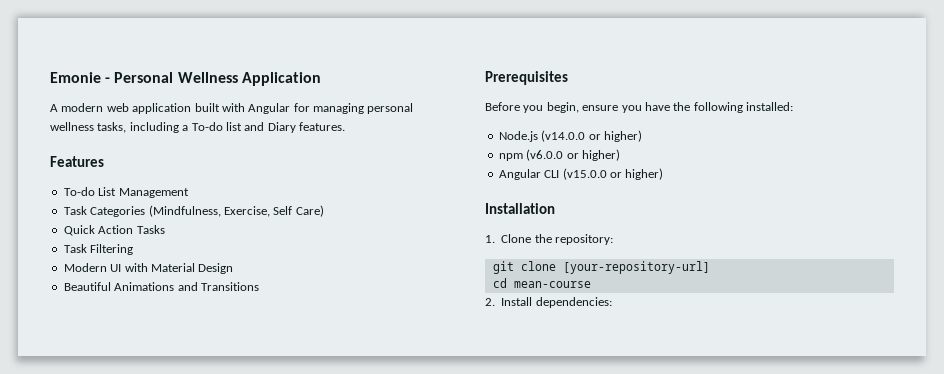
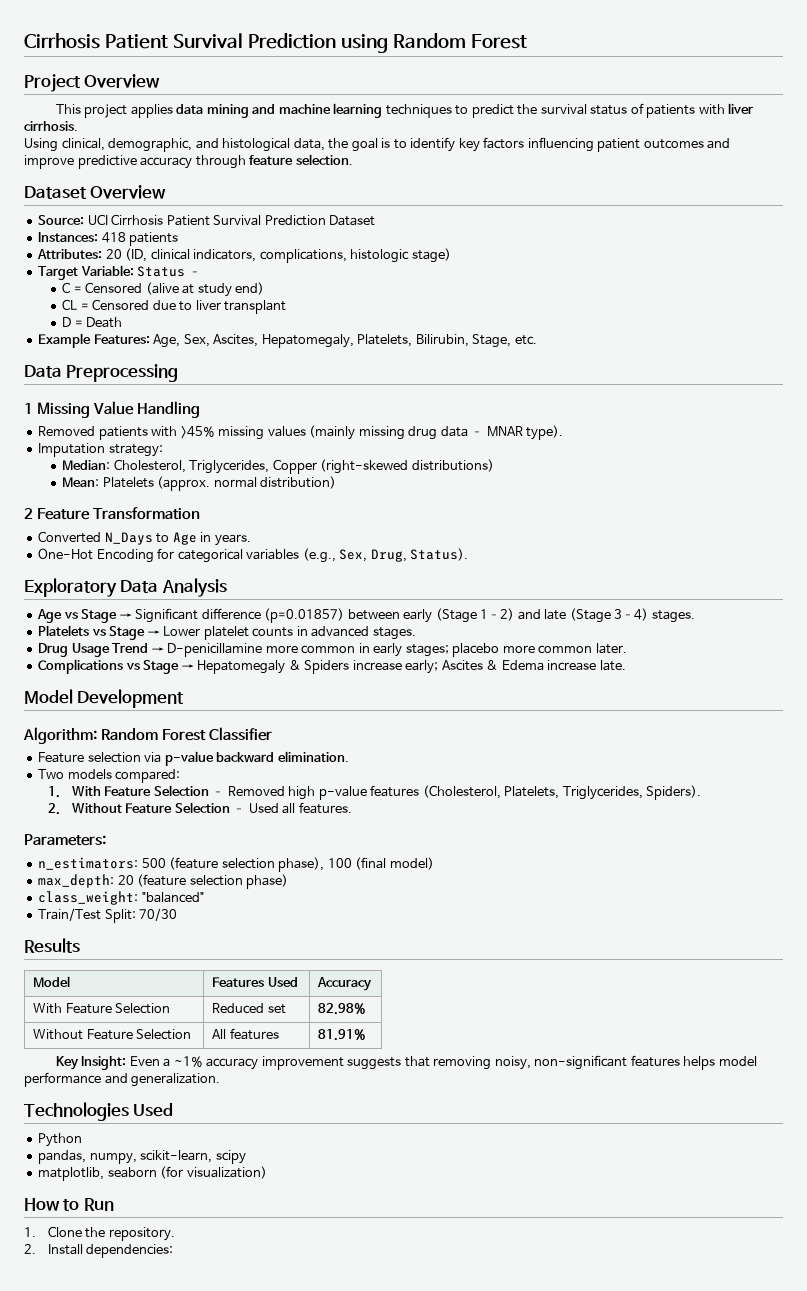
[50,72,321,86] [50,103,414,114] [50,122,345,133] [50,156,104,167] [63,187,189,198] [63,205,324,217] [63,225,165,236] [63,244,134,255] [63,263,234,274] [63,282,259,291] [485,71,568,85] [485,102,793,113] [498,130,642,142] [498,149,620,161] [498,168,664,180] [485,203,555,214] [485,234,613,245] [492,261,710,274] [492,278,591,288] Emonie - Personal Wellness Application // A modern web application built with Angular for managing personal wellness tasks, including a To-do list and Diary features. // Features // To-do List Management // Task Categories (Mindfulness, Exercise, Self Care) // Quick Action Tasks // Task Filtering // Modern UI with Material Design // Beautiful Animations and Transitions // Prerequisites // Before you begin, ensure you have the following installed: // Node.js (v14.0.0 or higher) // npm (v6.0.0 or higher) // Angular CLI (v15.0.0 or higher) // Installation // 1. Clone the repository: // git clone [your-repository-url] // cd mean-course -> [24,33,527,53] [24,74,161,92] [55,103,754,118] [24,121,78,131] [24,137,731,152] [24,154,353,169] [24,185,167,199] [38,214,376,226] [38,232,179,246] [37,248,451,263] [38,265,201,280] [62,282,265,297] [62,299,287,314] [62,317,123,328] [38,333,537,348] [24,364,179,382] [24,401,200,418] [38,425,564,440] [38,443,163,457] [62,459,494,474] [62,476,337,491] [24,507,200,520] [38,531,251,546] [38,548,469,563] [24,578,227,597] [37,608,695,623] [38,625,416,640] [38,643,627,657] [38,659,626,674] [24,689,185,708] [23,727,272,744] [38,751,349,766] [38,769,181,783] [47,785,702,800] [47,802,352,815] [24,834,106,846] [38,857,434,872] [38,874,289,889] [38,891,204,905] [38,908,178,923] [24,938,80,953] [33,976,71,987] [212,977,298,987] [317,977,373,991] [33,1003,171,1014] [212,1003,286,1014] [318,1003,367,1015] [33,1029,192,1040] [212,1028,279,1040] [318,1029,367,1041] [55,1055,757,1070] [24,1072,221,1087] [24,1102,174,1121] [38,1133,83,1147] [38,1150,246,1164] [38,1166,267,1181] [24,1198,114,1211] [24,1226,175,1241] Cirrhosis Patient Survival Prediction using Random Forest // Project Overview // This project applies data mining and machine learning techniques to predict the survival status of patients with liver cirrhosis. // Using clinical, demographic, and histological data, the goal is to identify key factors influencing patient outcomes and improve predictive accuracy through feature selection. // Dataset Overview // Source: UCI Cirrhosis Patient Survival Prediction Dataset // Instances: 418 patients // Attributes: 20 (ID, clinical indicators, complications, histologic stage) // Target Variable: Status – // C = Censored (alive at study end) // CL = Censored due to liver transplant // D = Death // Example Features: Age, Sex, Ascites, Hepatomegaly, Platelets, Bilirubin, Stage, etc. // Data Preprocessing // 1 Missing Value Handling // Removed patients with >45% missing values (mainly missing drug data – MNAR type). // Imputation strategy: // Median: Cholesterol, Triglycerides, Copper (right-skewed distributions) // Mean: Platelets (approx. normal distribution) // 2 Feature Transformation // Converted N_Days to Age in years. // One-Hot Encoding for categorical variables (e.g., Sex, Drug, Status). // Exploratory Data Analysis // Age vs Stage → Significant difference (p=0.01857) between early (Stage 1–2) and late (Stage 3–4) stages. // Platelets vs Stage → Lower platelet counts in advanced stages. // Drug Usage Trend → D-penicillamine more common in early stages; placebo more common later. // Complications vs Stage → Hepatomegaly & Spiders increase early; Ascites & Edema increase late. // Model Development // Algorithm: Random Forest Classifier // Feature selection via p-value backward elimination. // Two models compared: // 1. With Feature Selection – Removed high p-value features (Cholesterol, Platelets, Triglycerides, Spiders). // 2. Without Feature Selection – Used all features. // Parameters: // n_estimators: 500 (feature selection phase), 100 (final model) // max_depth: 20 (feature selection phase) // class_weight: "balanced" // Train/Test Split: 70/30 // Results // Model | Features Used | Accuracy // With Feature Selection | Reduced set | 82.98% // Without Feature Selection | All features | 81.91% // Key Insight: Even a ~1% accuracy improvement suggests that removing noisy, non-significant features helps model performance and generalization. // Technologies Used // Python // pandas, numpy, scikit-learn, scipy // matplotlib, seaborn (for visualization) // How to Run // 1. Clone the repository.

